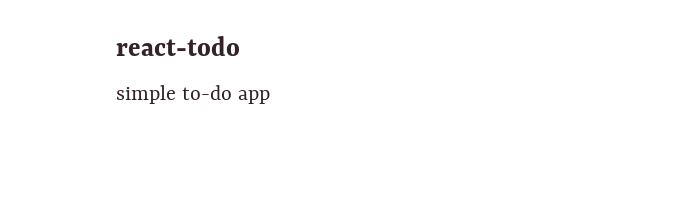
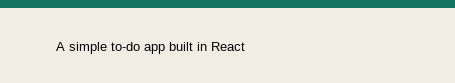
[116,36,240,56] react-todo // -> [56,42,65,51] A
(271, 97) none -> [169,42,245,51] built in React

